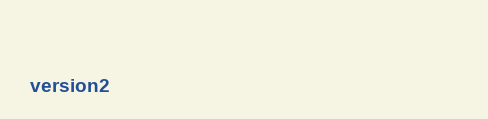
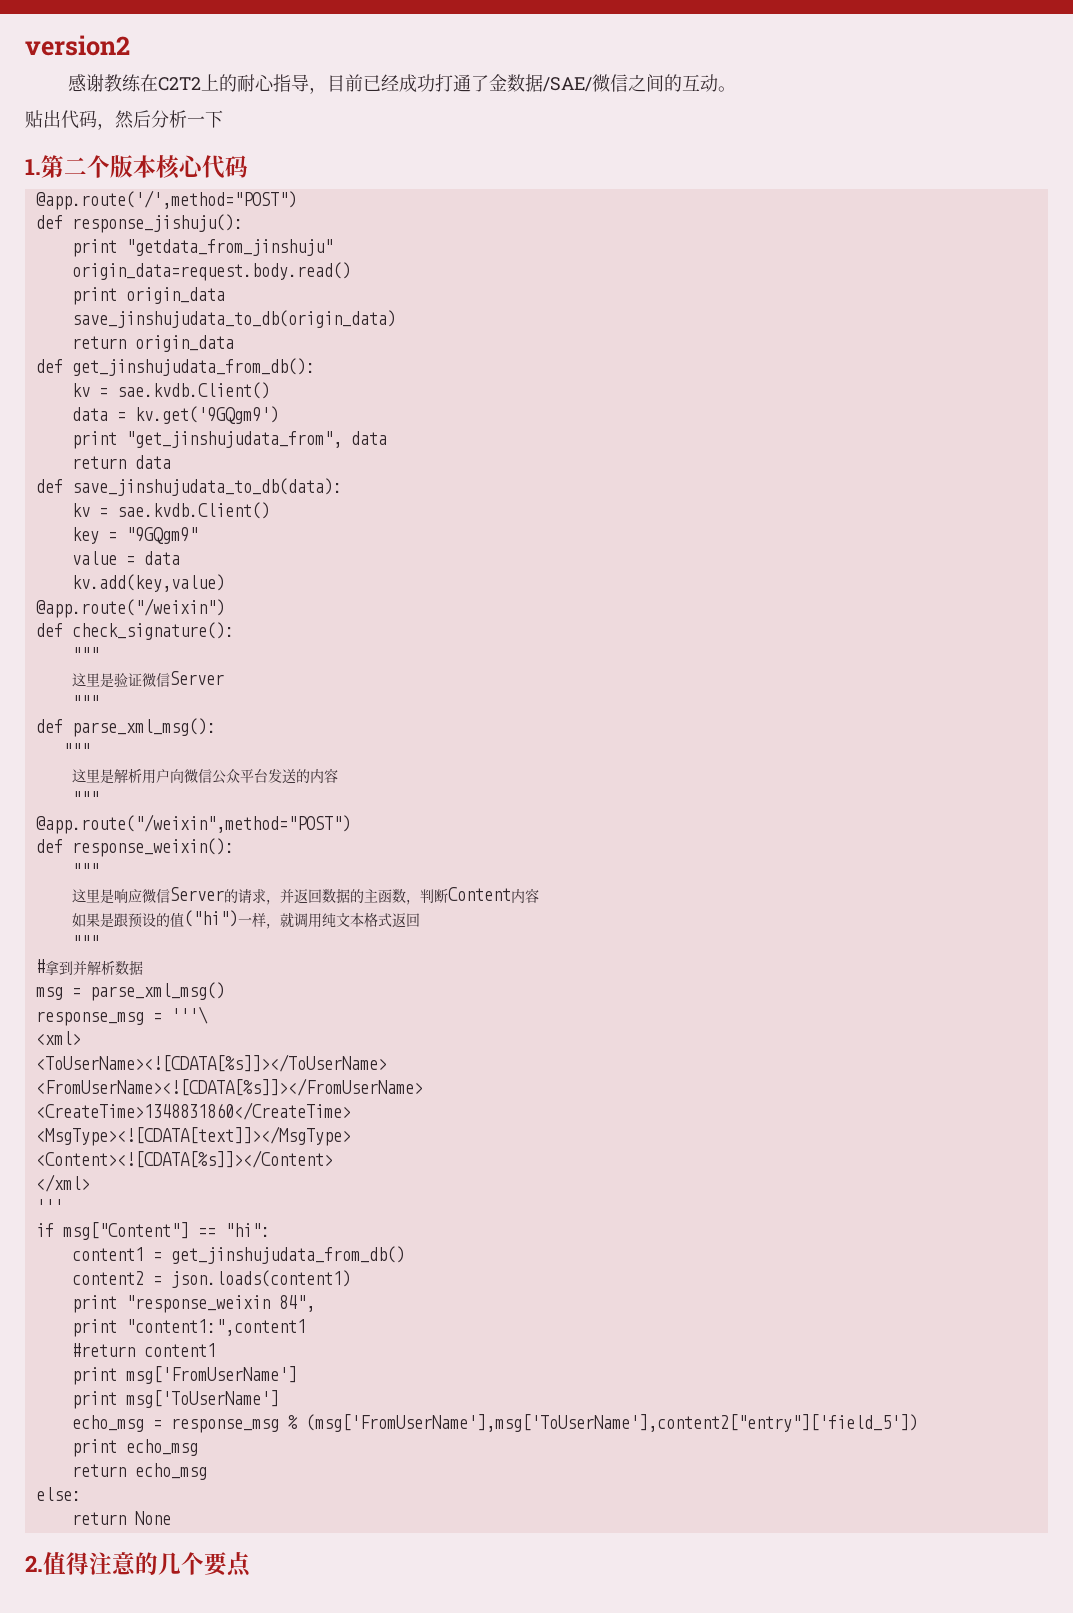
(110, 85) none -> [68,74,737,94] [25,110,223,130] [25,155,248,180] [35,190,297,210] [35,214,243,233] [71,239,333,257] [71,262,351,281] [71,287,225,305] [71,310,396,328] [71,335,234,352] [35,358,315,376] [71,382,270,399] [71,406,279,424] [71,431,387,449] [71,455,171,469] [35,478,342,496] [71,502,270,519] [71,527,198,544] [71,551,180,565] [71,574,225,592] [35,598,225,618] [35,622,234,640] [71,647,99,661] [71,671,224,688] [71,695,99,709] [35,718,216,737] [62,743,90,757] [71,768,338,784] [71,791,99,805] [35,814,351,834] [35,838,234,857] [71,863,99,877] [71,887,539,905] [71,910,420,929] [71,935,99,949] [35,959,143,975] [35,982,225,1001] [35,1006,208,1026] [35,1031,81,1045] [35,1054,387,1072] [35,1078,423,1096] [35,1102,351,1120] [35,1126,351,1146] [35,1150,333,1168] [35,1174,90,1192] [35,1199,63,1213] [35,1222,270,1240] [71,1246,405,1264] [71,1270,351,1288] [71,1295,315,1313] [71,1319,306,1337] [71,1343,216,1357] [71,1366,297,1385] [71,1390,279,1409] [71,1414,918,1433] [71,1439,198,1457] [71,1463,207,1480] [35,1487,81,1501] [71,1511,171,1525] [25,1552,251,1577] // 感谢教练在C2T2上的耐心指导，目前已经成功打通了金数据/SAE/微信之间的互动。 // 贴出代码，然后分析一下 // 1.第二个版本核心代码 // @app.route('/',method="POST") // def response_jishuju(): // print "getdata_from_jinshuju" // origin_data=request.body.read() // print origin_data // save_jinshujudata_to_db(origin_data) // return origin_data // def get_jinshujudata_from_db(): // kv = sae.kvdb.Client() // data = kv.get('9GQgm9') // print "get_jinshujudata_from", data // return data // def save_jinshujudata_to_db(data): // kv = sae.kvdb.Client() // key = "9GQgm9" // value = data // kv.add(key,value) // @app.route("/weixin") // def check_signature(): // """ // 这里是验证微信Server // """ // def parse_xml_msg(): // """ // 这里是解析用户向微信公众平台发送的内容 // """ // @app.route("/weixin",method="POST") // def response_weixin(): // """ // 这里是响应微信Server的请求，并返回数据的主函数，判断Content内容 // 如果是跟预设的值("hi")一样，就调用纯文本格式返回 // """ // #拿到并解析数据 // msg = parse_xml_msg() // response_msg = '''\ // <xml> // <ToUserName><![CDATA[%s]]></ToUserName> // <FromUserName><![CDATA[%s]]></FromUserName> // <CreateTime>1348831860</CreateTime> // <MsgType><![CDATA[text]]></MsgType> // <Content><![CDATA[%s]]></Content> // </xml> // ''' // if msg["Content"] == "hi": // content1 = get_jinshujudata_from_db() // content2 = json.loads(content1) // print "response_weixin 84", // print "content1:",content1 // #return content1 // print msg['FromUserName'] // print msg['ToUserName'] // echo_msg = response_msg % (msg['FromUserName'],msg['ToUserName'],content2["entry"]['field_5']) // print echo_msg // return echo_msg // else: // return None // 2.值得注意的几个要点

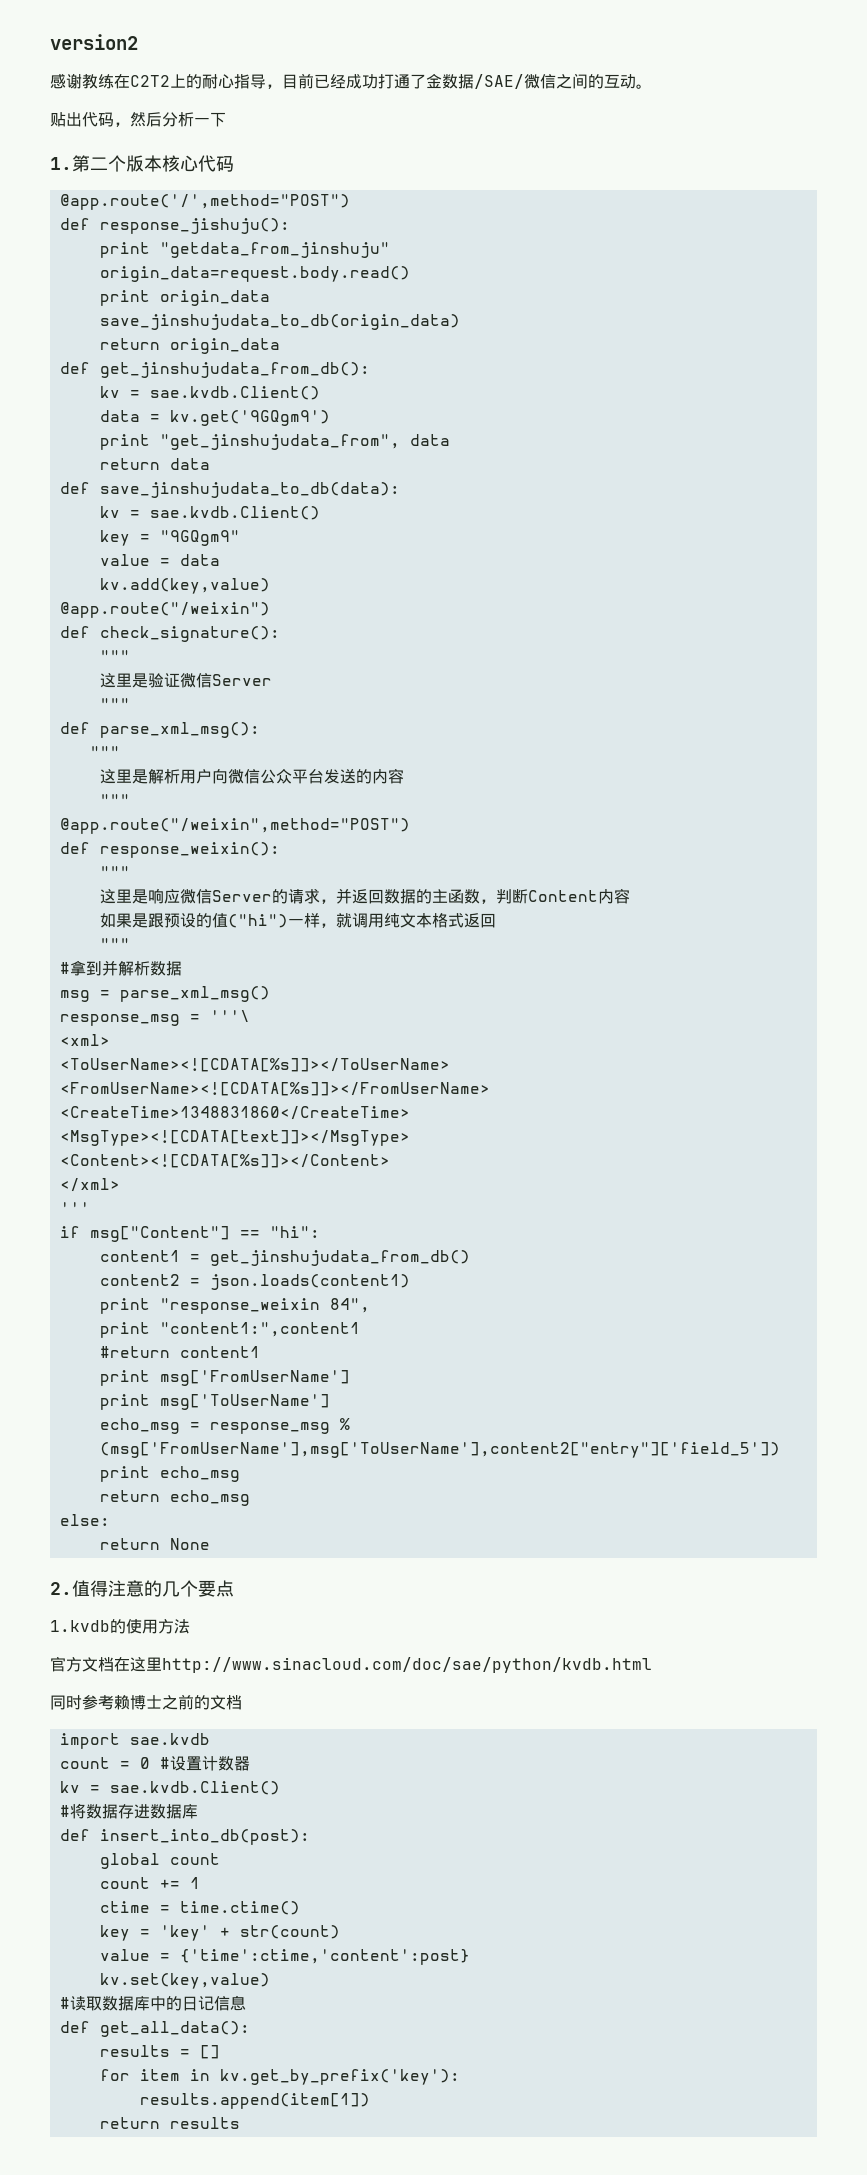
(251, 1564) none -> [50,1619,190,1634] [50,1656,652,1673] [50,1694,242,1710] [59,1733,210,1749] [59,1756,250,1771] [59,1781,280,1795] [59,1803,198,1819] [59,1829,310,1845] [99,1853,220,1869] [99,1877,200,1889] [99,1901,300,1915] [99,1925,340,1941] [99,1949,470,1965] [99,1973,270,1989] [59,1995,246,2011] [59,2021,250,2037] [99,2045,220,2059] [99,2069,460,2085] [139,2093,370,2109] [99,2117,240,2129] // 1.kvdb的使用方法 // 官方文档在这里http://www.sinacloud.com/doc/sae/python/kvdb.html // 同时参考赖博士之前的文档 // import sae.kvdb // count = 0 #设置计数器 // kv = sae.kvdb.Client() // #将数据存进数据库 // def insert_into_db(post): // global count // count += 1 // ctime = time.ctime() // key = 'key' + str(count) // value = {'time':ctime,'content':post} // kv.set(key,value) // #读取数据库中的日记信息 // def get_all_data(): // results = [] // for item in kv.get_by_prefix('key'): // results.append(item[1]) // return results

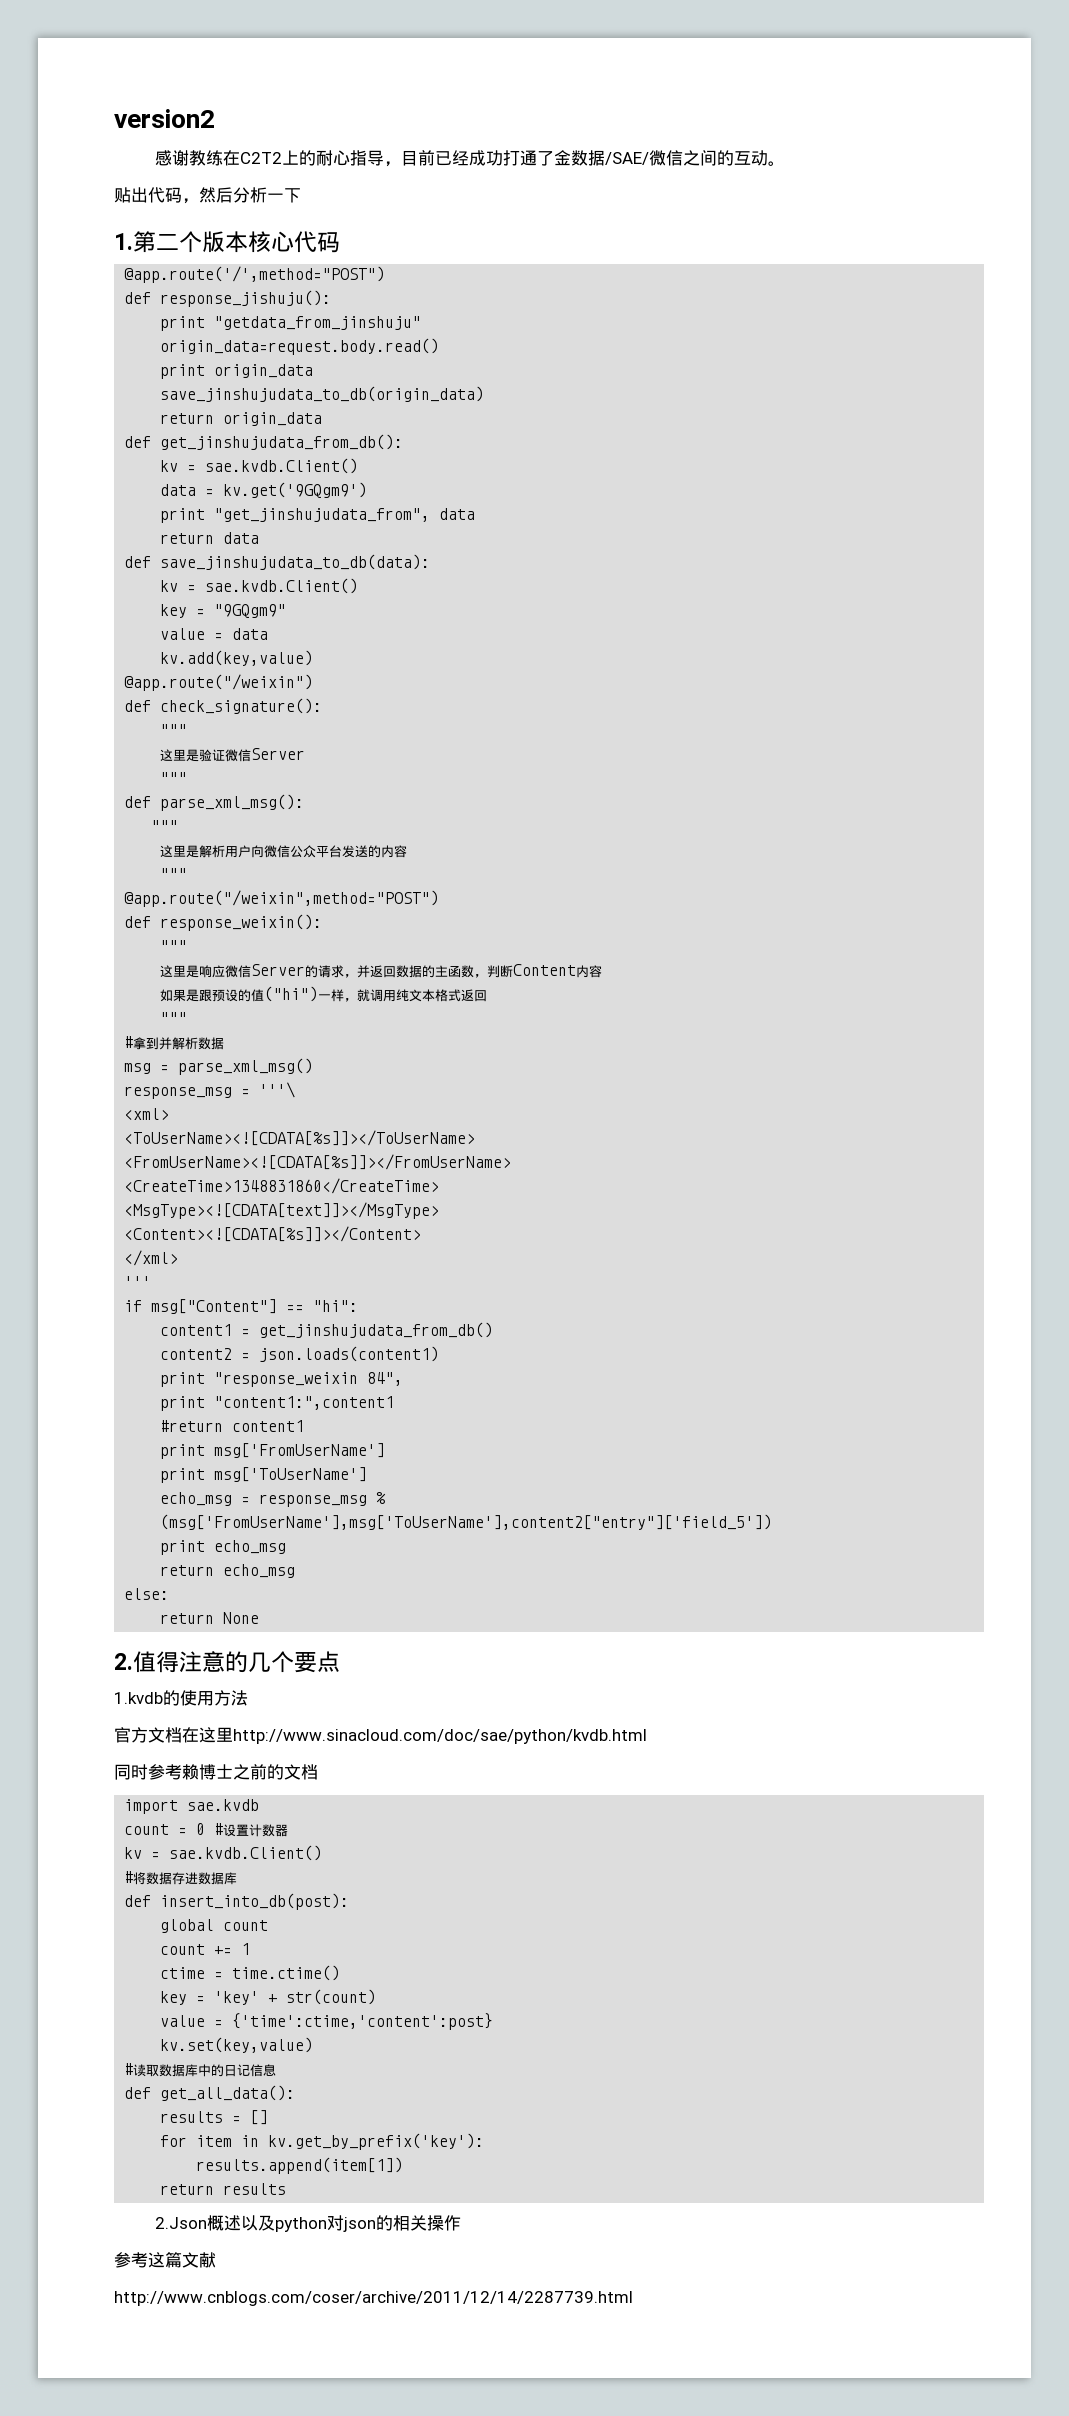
(240, 2123) none -> [155,2215,462,2232] [114,2252,216,2268] [114,2291,633,2306] // 2.Json概述以及python对json的相关操作 // 参考这篇文献 // http://www.cnblogs.com/coser/archive/2011/12/14/2287739.html

